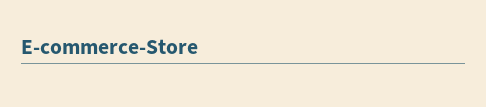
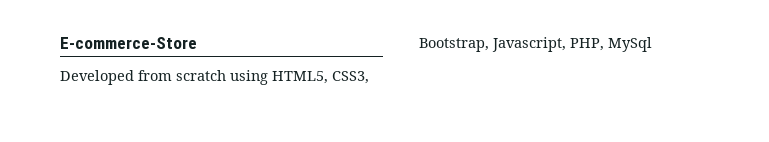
(198, 46) none -> [60,70,369,85] [419,37,652,52] // Developed from scratch using HTML5, CSS3, Bootstrap, Javascript, PHP, MySql

